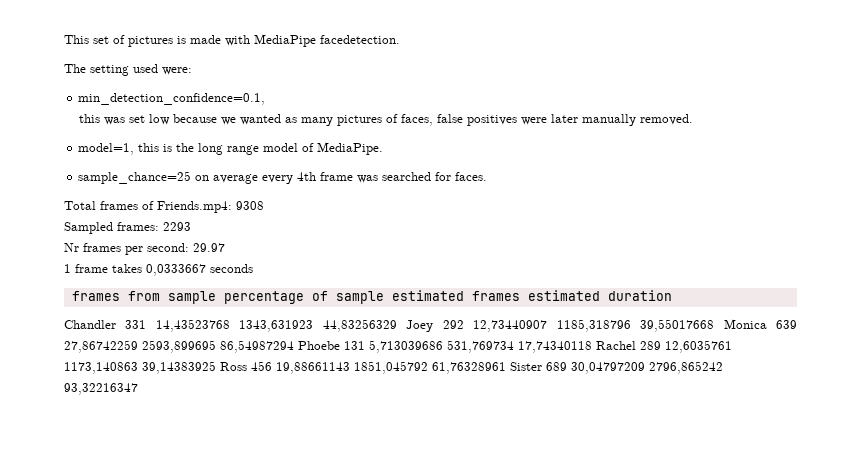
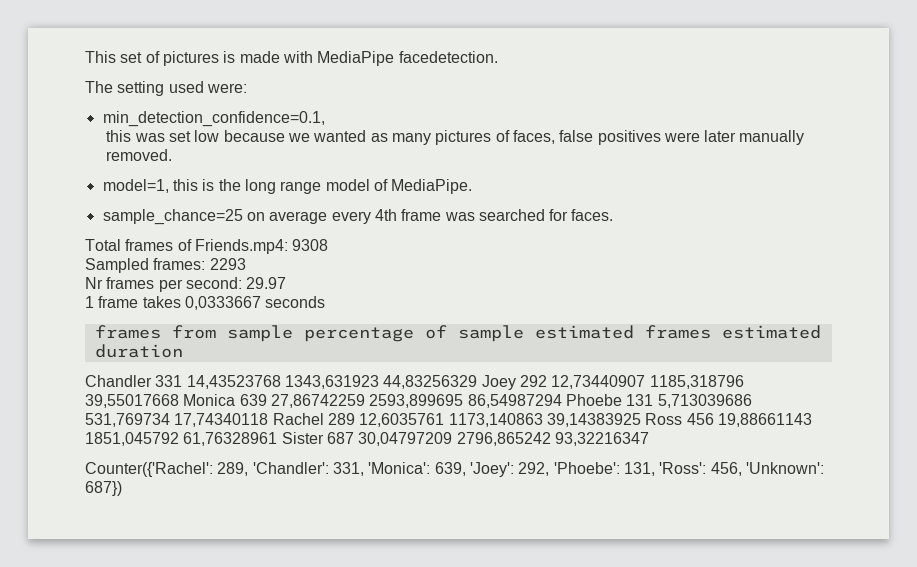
[546,362,567,371] 689 -> [326,432,354,444] 687
(138, 389) none -> [85,462,824,477] [85,481,122,496] // Counter({'Rachel': 289, 'Chandler': 331, 'Monica': 639, 'Joey': 292, 'Phoebe': 131, 'Ross': 456, 'Unknown': 687})

